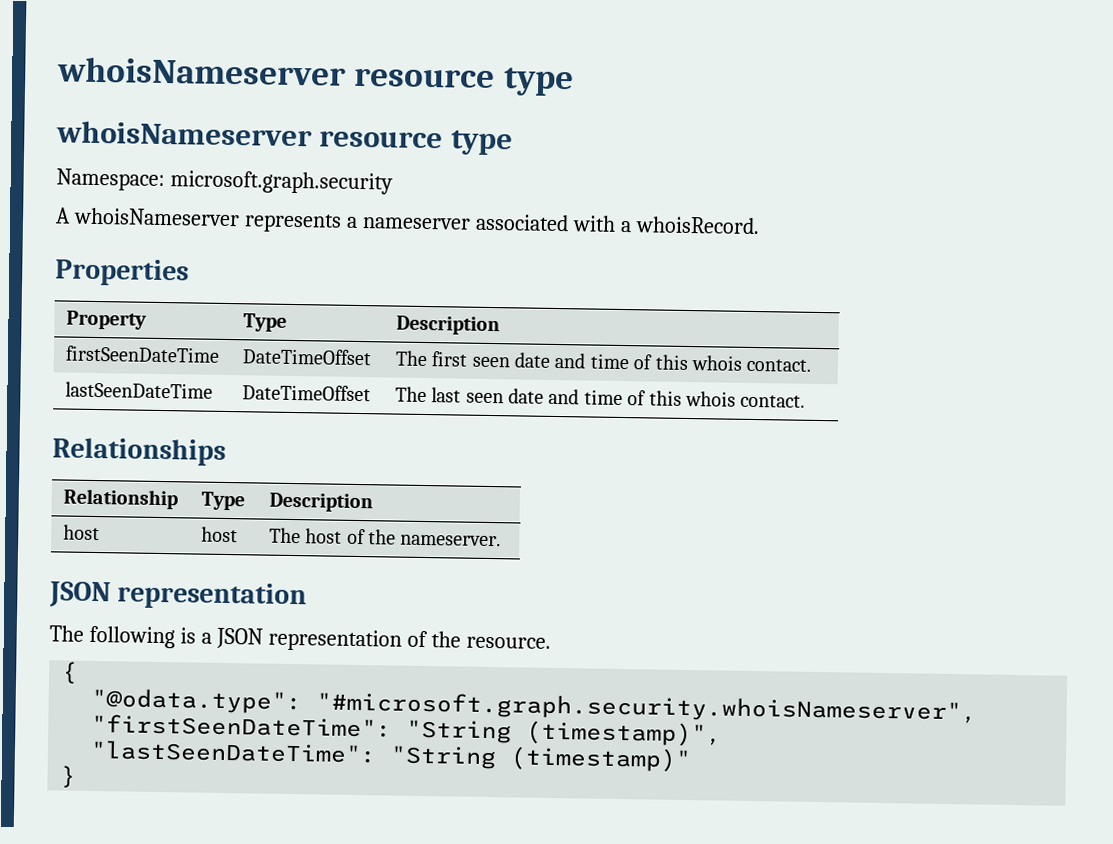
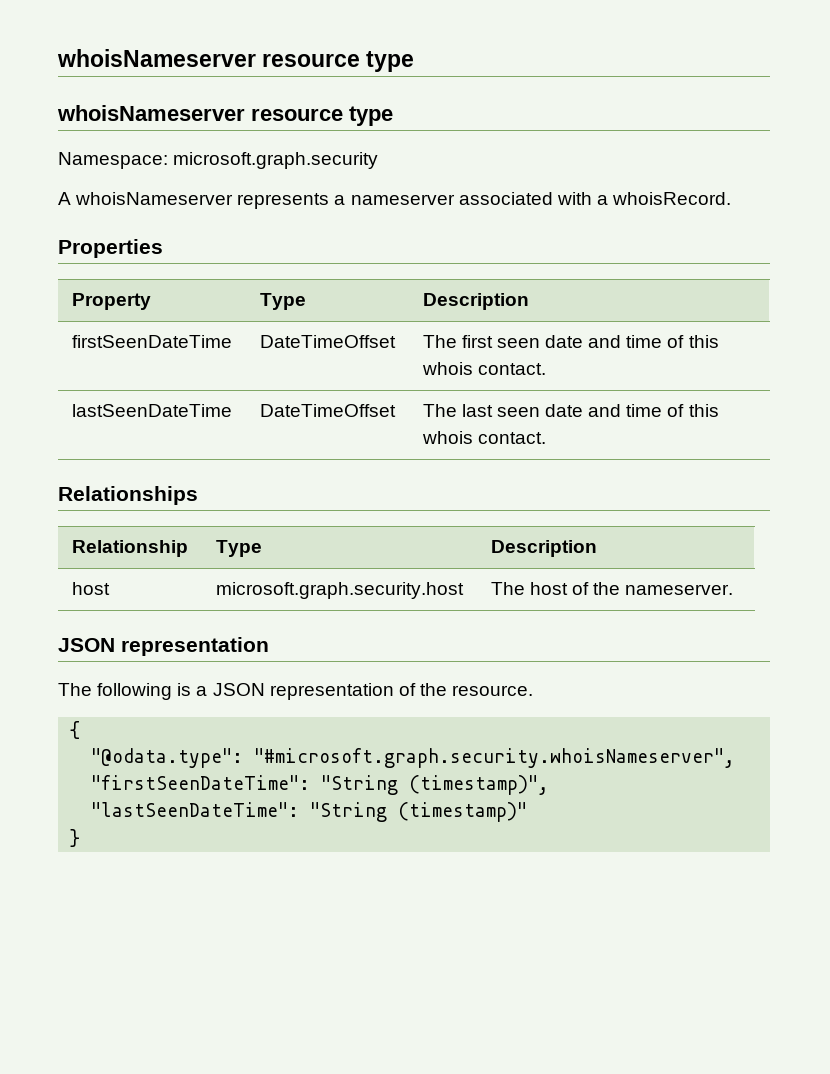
[200,526,238,543] host -> [215,582,464,599] microsoft.graph.security.host

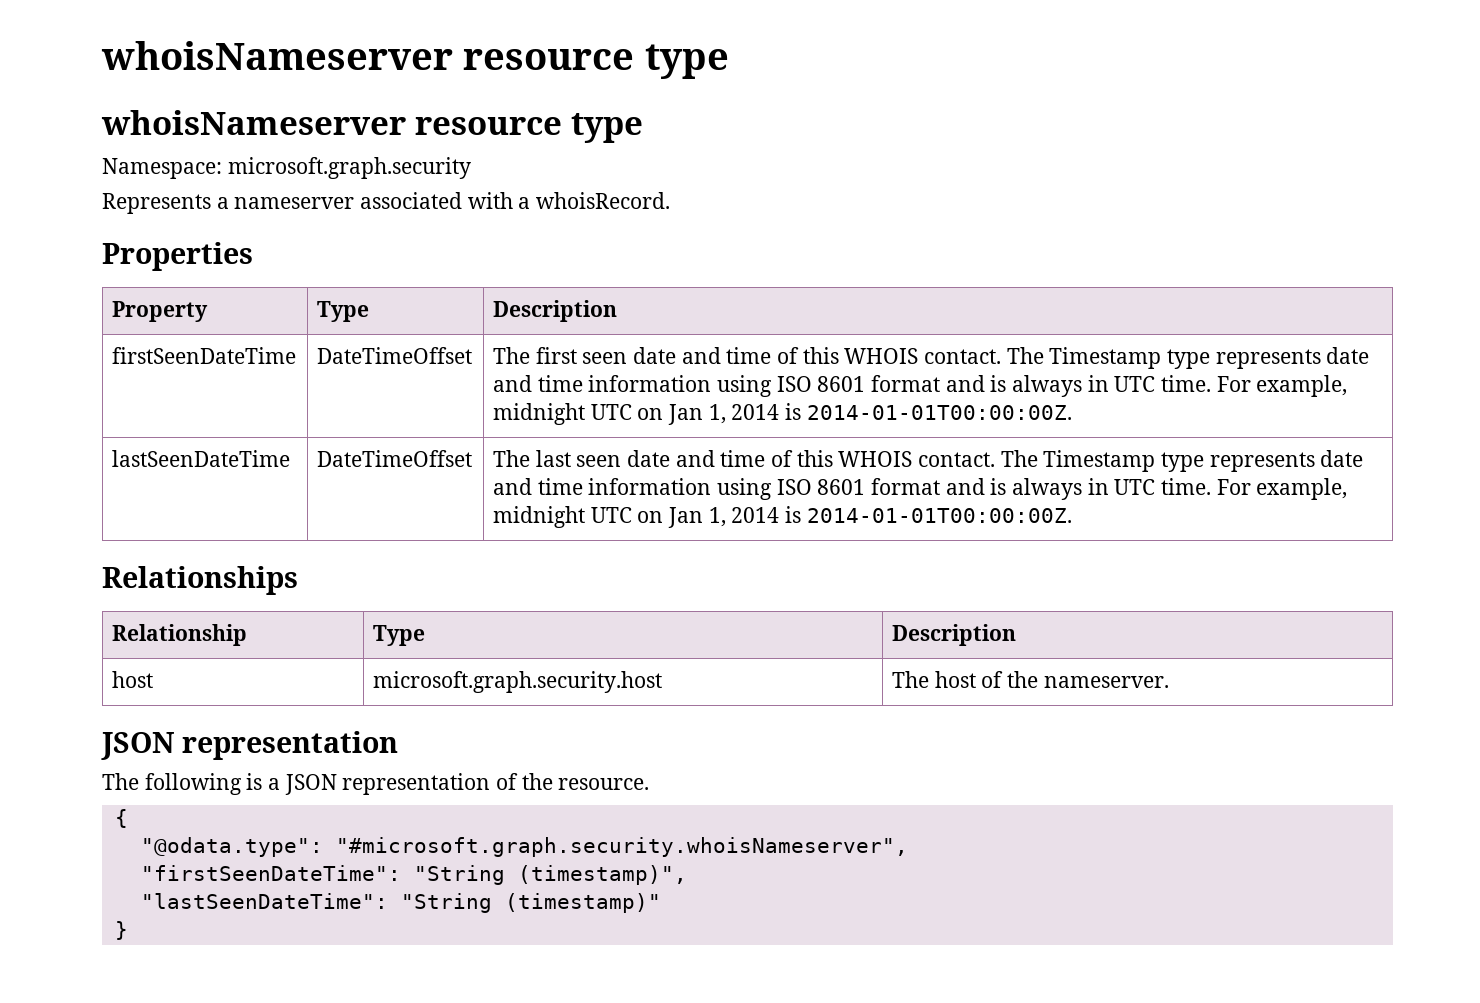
[58,192,330,209] A whoisNameserver represents -> [102,193,211,214] Represents
[421,362,546,375] whois contact. -> [844,347,1370,369] [493,375,1348,397] [493,403,1072,425] WHOIS contact. The Timestamp type represents date and time information using ISO 8601 format and is always in UTC time. For example, midnight UTC on Jan 1, 2014 is 2014-01-01T00:00:00Z.
[421,431,546,444] whois contact. -> [838,450,1364,472] [493,478,1348,500] [493,506,1072,528] WHOIS contact. The Timestamp type represents date and time information using ISO 8601 format and is always in UTC time. For example, midnight UTC on Jan 1, 2014 is 2014-01-01T00:00:00Z.

